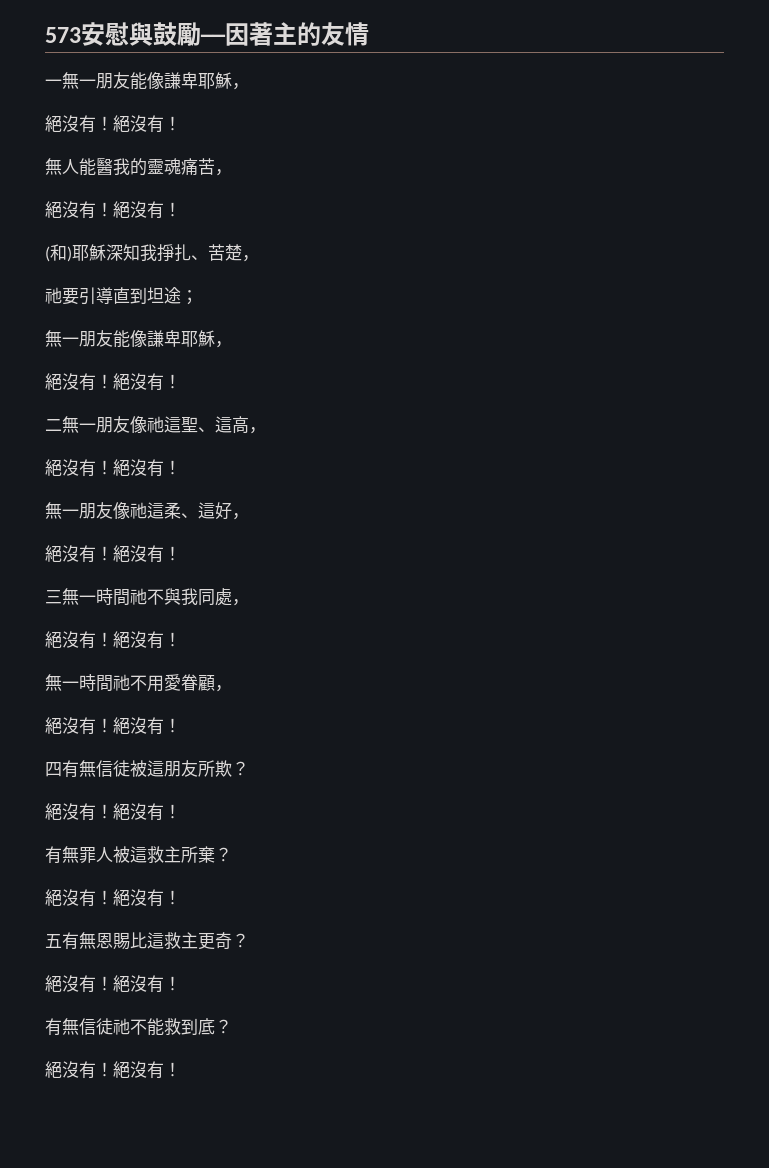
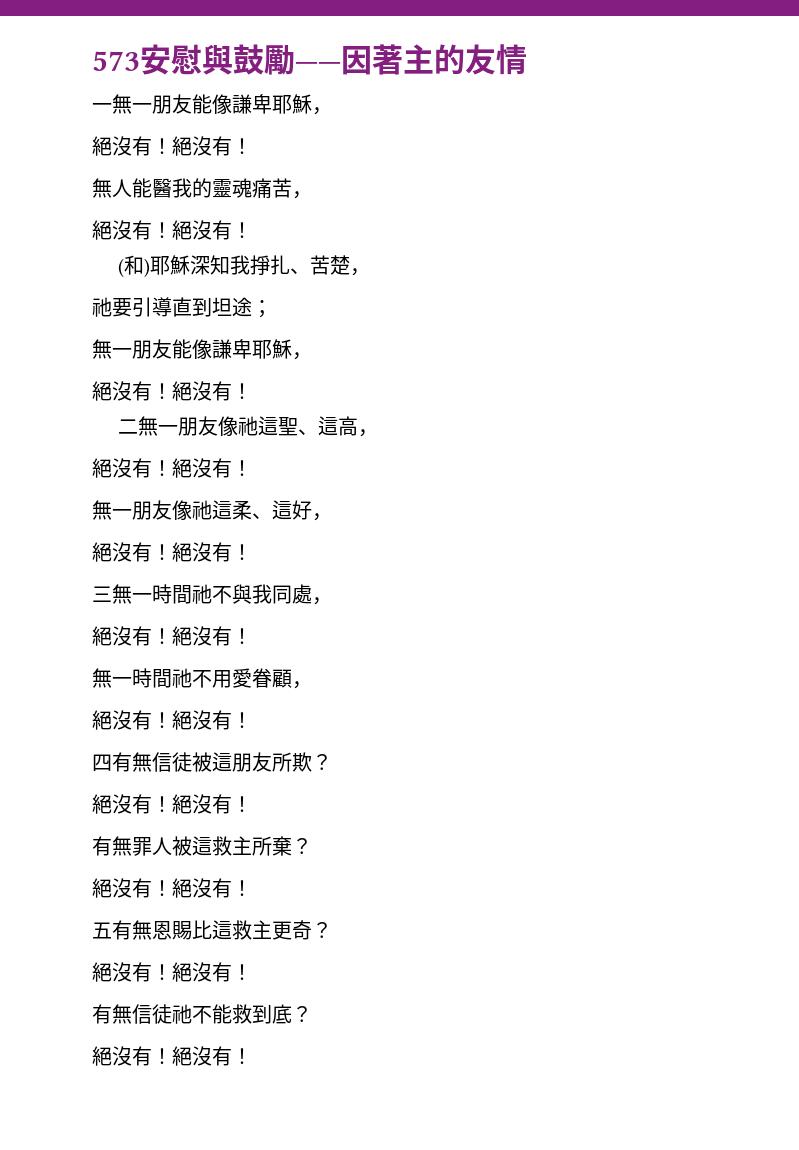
[200,34,226,43] ── -> [295,62,341,71] ——

